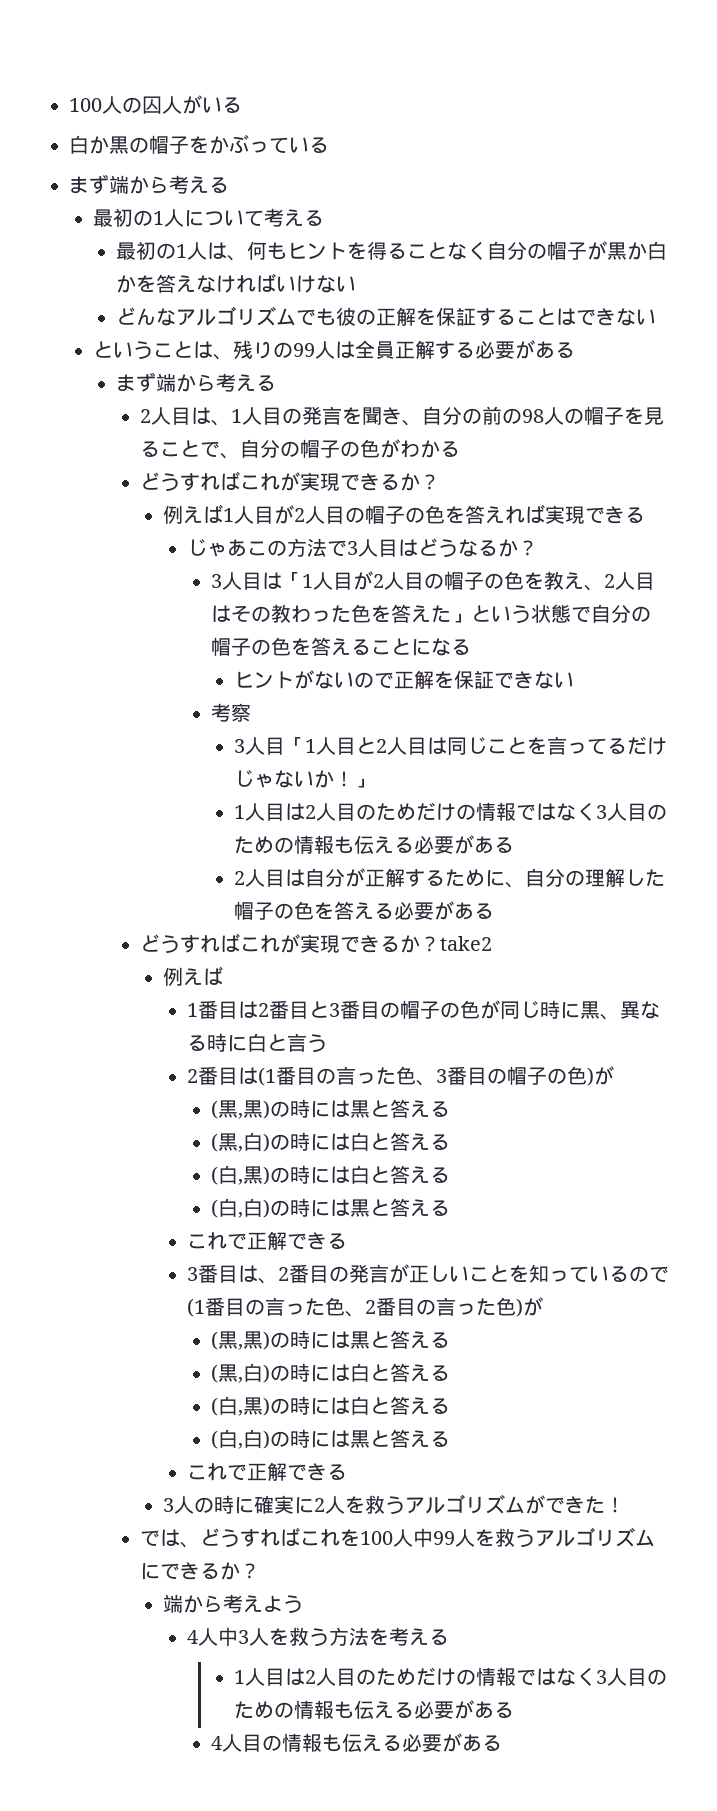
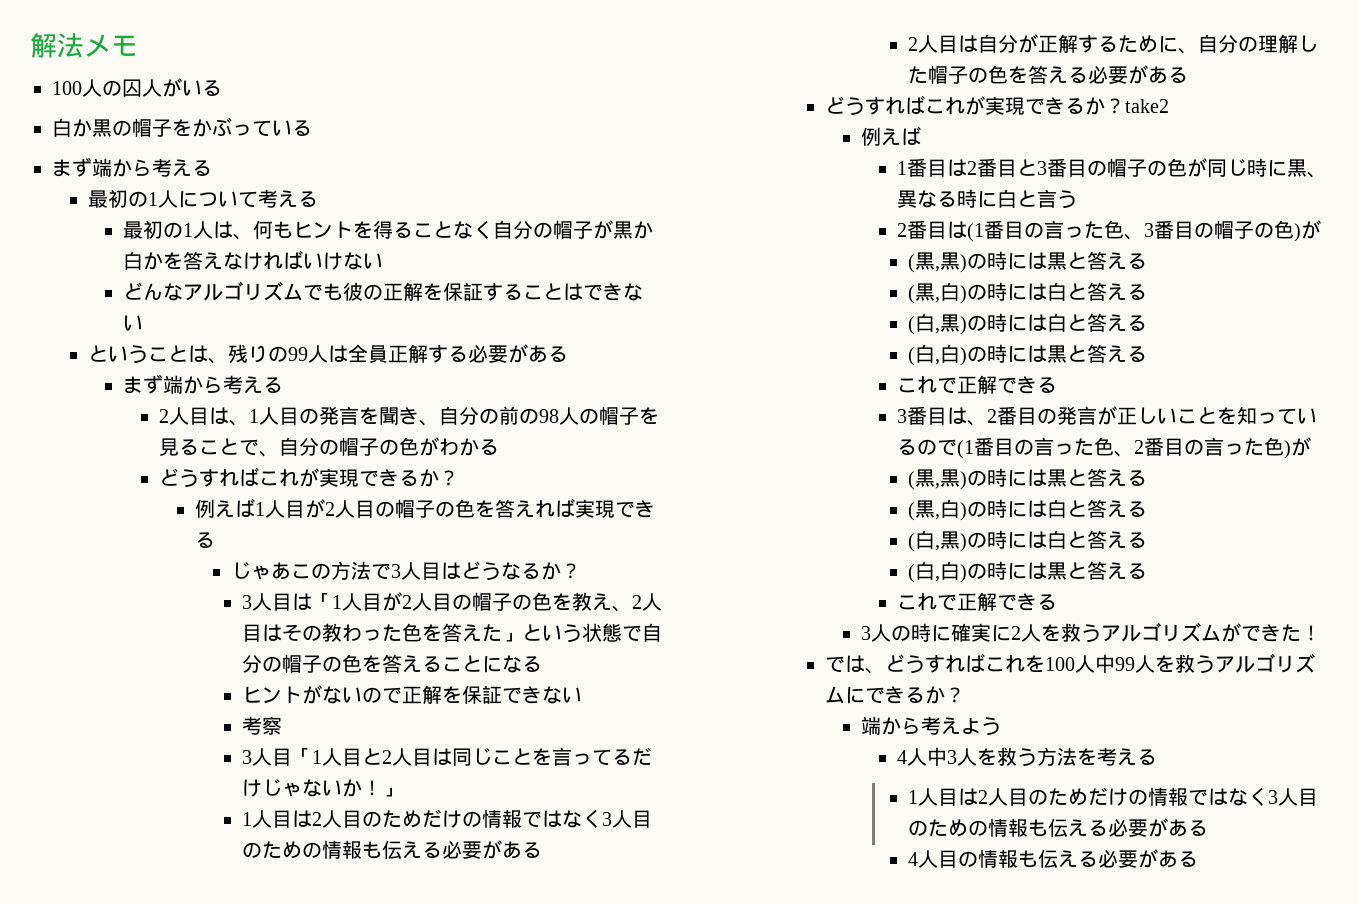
(69, 105) none -> [30,33,138,58] 解法メモ //

